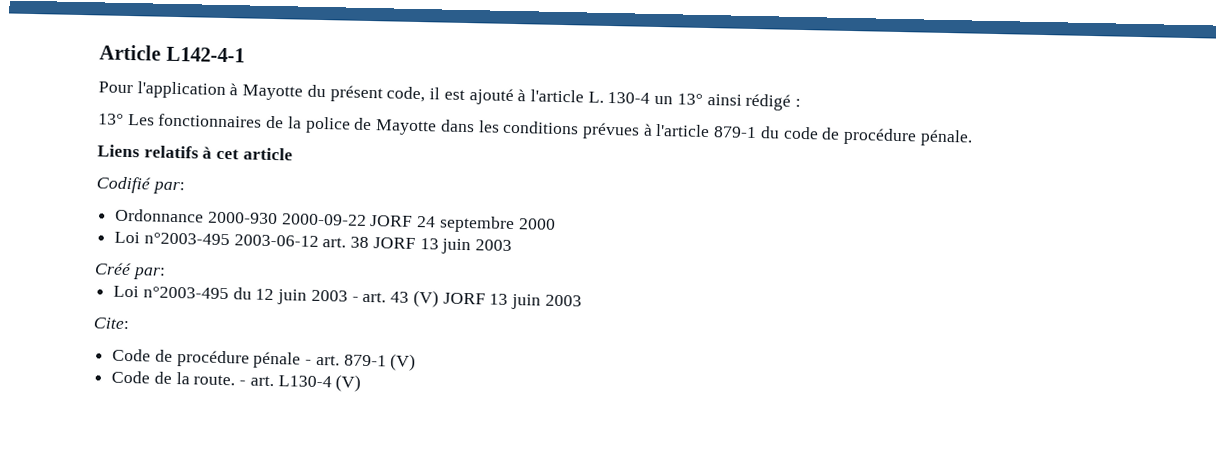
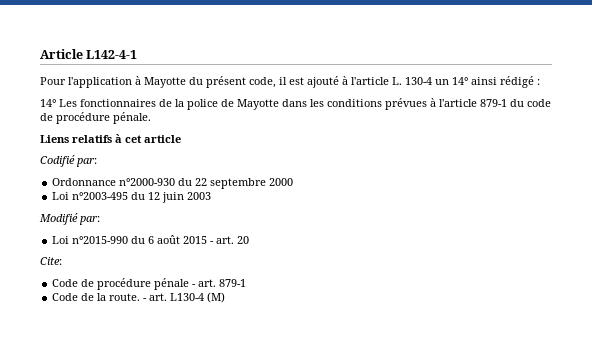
[676,93,703,105] 13° -> [452,77,468,85] 14°
[98,113,124,125] 13° -> [40,99,56,107] 14°
[207,211,556,234] [114,231,513,255] [94,262,166,280] 2000-930 2000-09-22 JORF 24 septembre 2000 // Loi n°2003-495 2003-06-12 art. 38 JORF 13 juin 2003 // Créé par: -> [119,178,294,189] n°2000-930 du 22 septembre 2000
[351,289,582,310] - art. 43 (V) JORF 13 juin 2003 -> [39,213,100,225] [52,235,250,244] // Modifié par: // Loi n°2015-990 du 6 août 2015 - art. 20
[390,353,417,372] (V) -> (247, 283) none
[335,374,362,392] (V) -> [207,292,226,303] (M)

